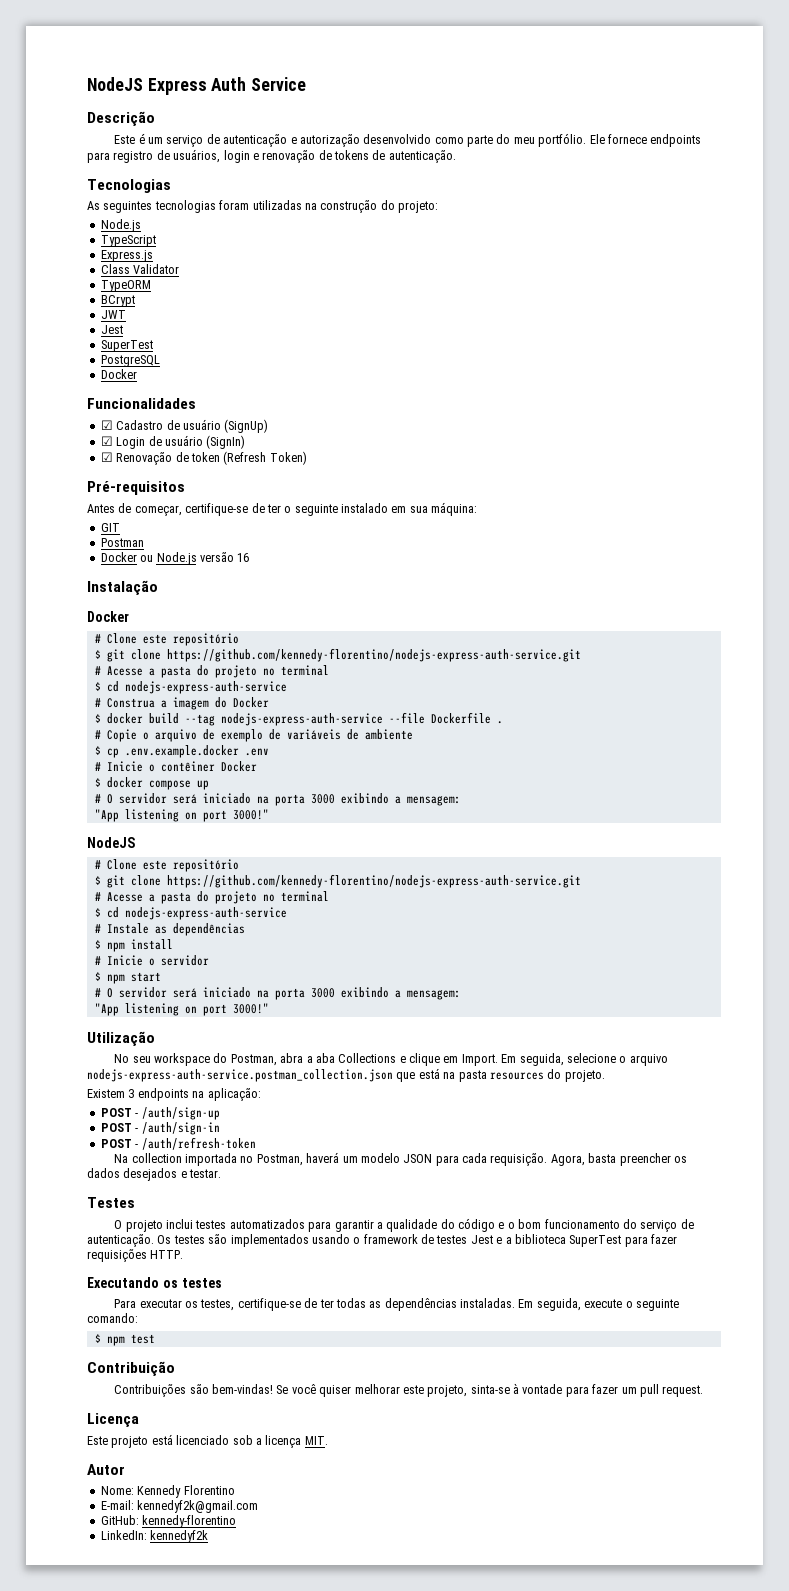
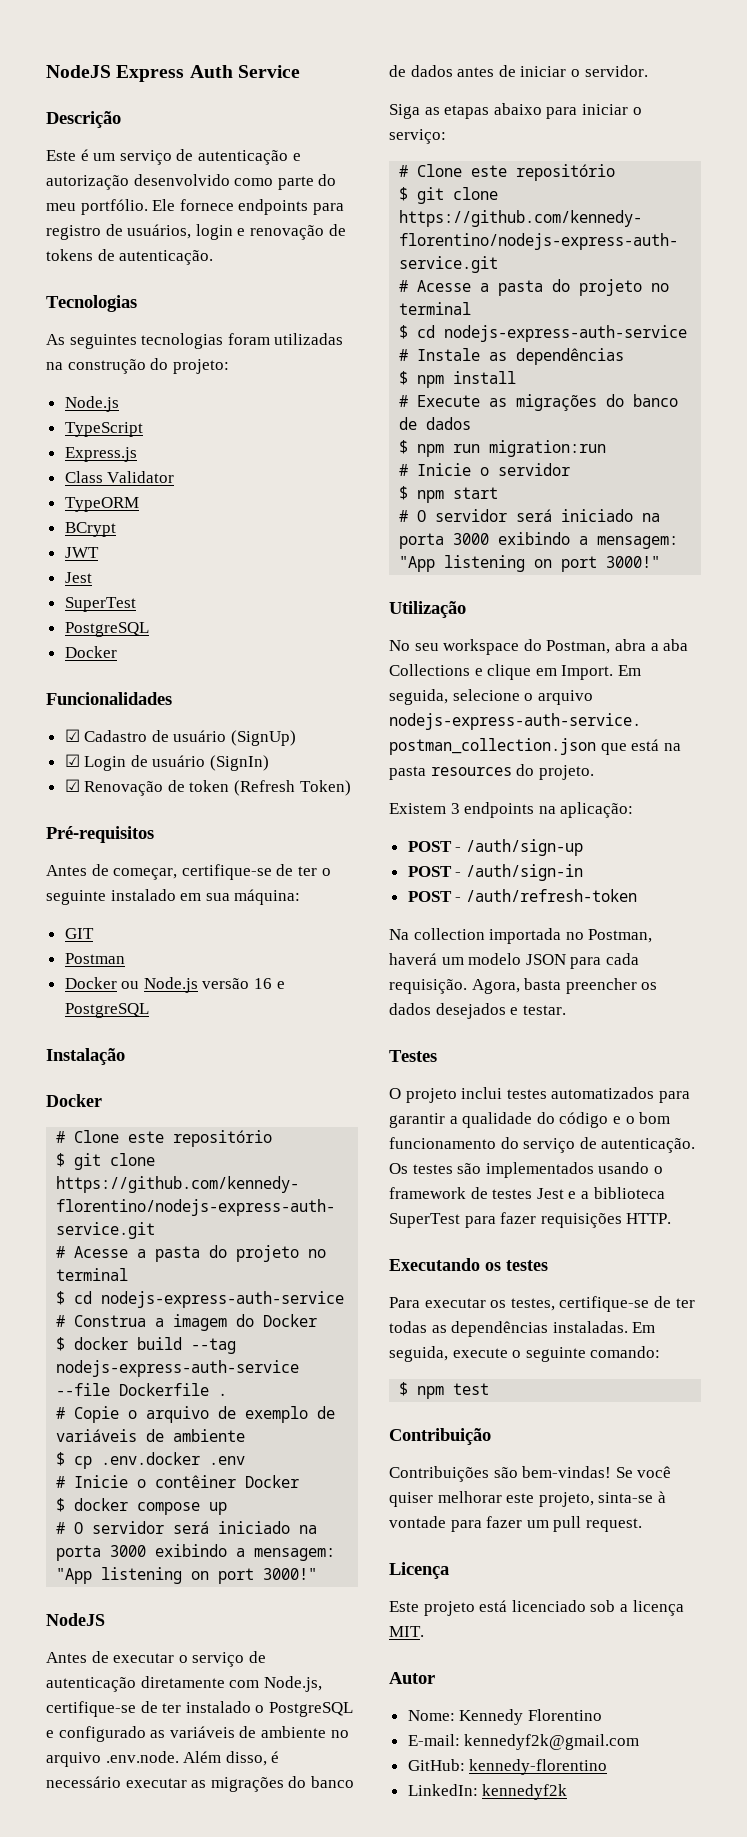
(250, 557) none -> [276,981,285,989] [64,1003,149,1018] e PostgreSQL
[124,745,239,758] .env.example.docker -> [101,1452,201,1465] .env.docker
(135, 842) none -> [46,1651,266,1667] [46,1676,322,1692] [46,1701,353,1717] [46,1726,349,1742] [46,1751,280,1767] [46,1776,354,1792] [389,65,648,77] [389,103,642,119] [389,129,446,144] // Antes de executar o serviço de autenticação diretamente com Node.js, certifique-se de ter instalado o PostgreSQL e configurado as variáveis de ambiente no arquivo .env.node. Além disso, é necessário executar as migrações do banco de dados antes de iniciar o servidor. // Siga as etapas abaixo para iniciar o serviço:
(173, 944) none -> [399,394,679,411] [399,417,472,430] [399,440,607,457] // # Execute as migrações do banco de dados // $ npm run migration:run

